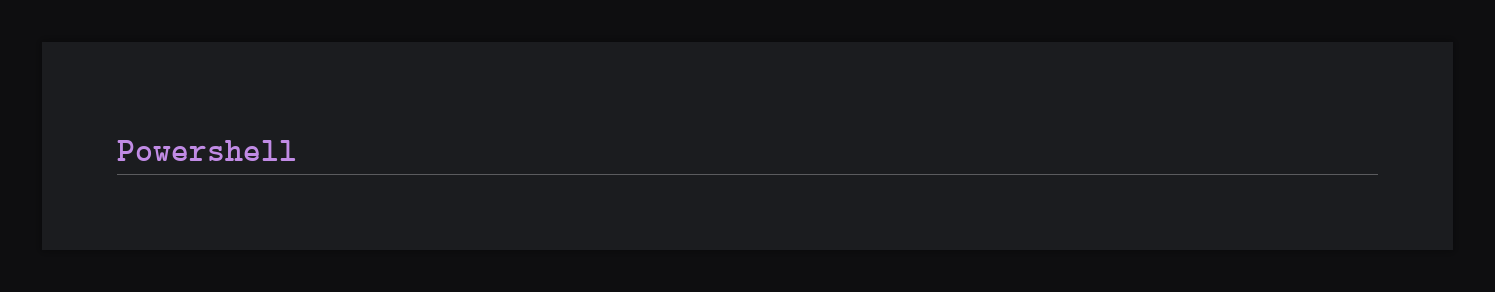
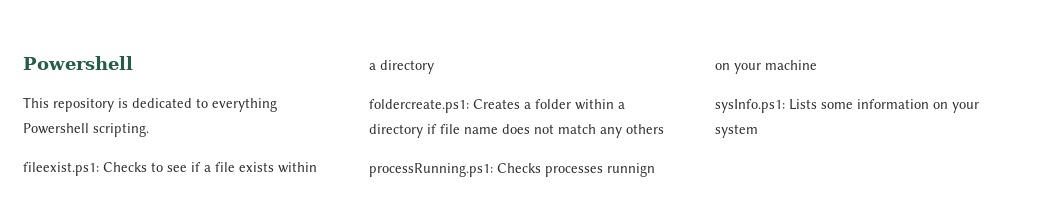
[117,140,297,161] Powershell -> [23,56,133,70] [23,97,277,112] [23,123,149,137] [23,162,317,176] [369,60,434,74] [369,99,625,113] [369,124,664,138] [369,163,655,177] [715,60,817,74] [715,99,979,113] [715,124,758,138] Powershell // This repository is dedicated to everything Powershell scripting. // fileexist.ps1: Checks to see if a file exists within a directory // foldercreate.ps1: Creates a folder within a directory if file name does not match any others // processRunning.ps1: Checks processes runnign on your machine // sysInfo.ps1: Lists some information on your system

